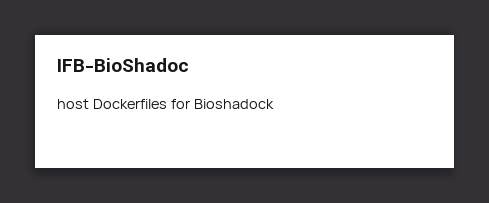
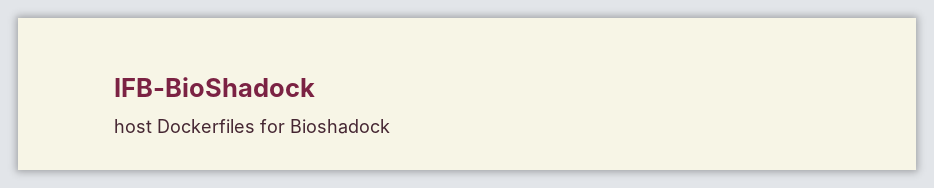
[57,58,189,72] IFB-BioShadoc -> [114,77,315,97] IFB-BioShadock

